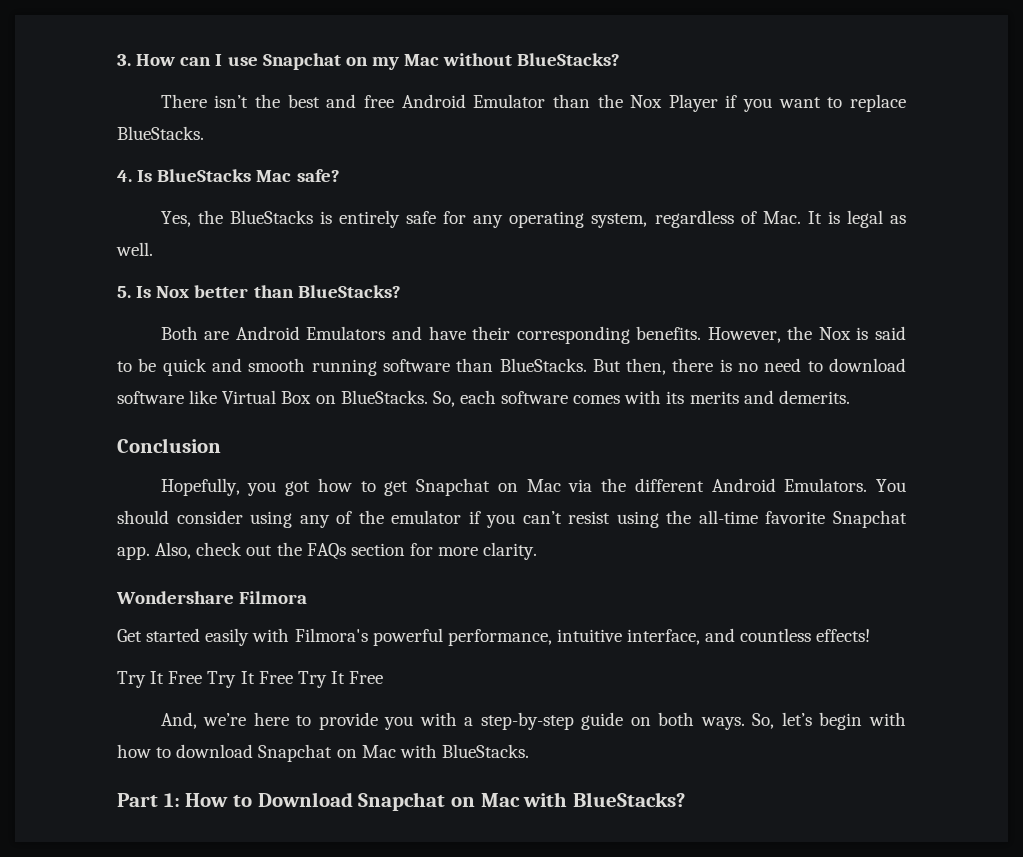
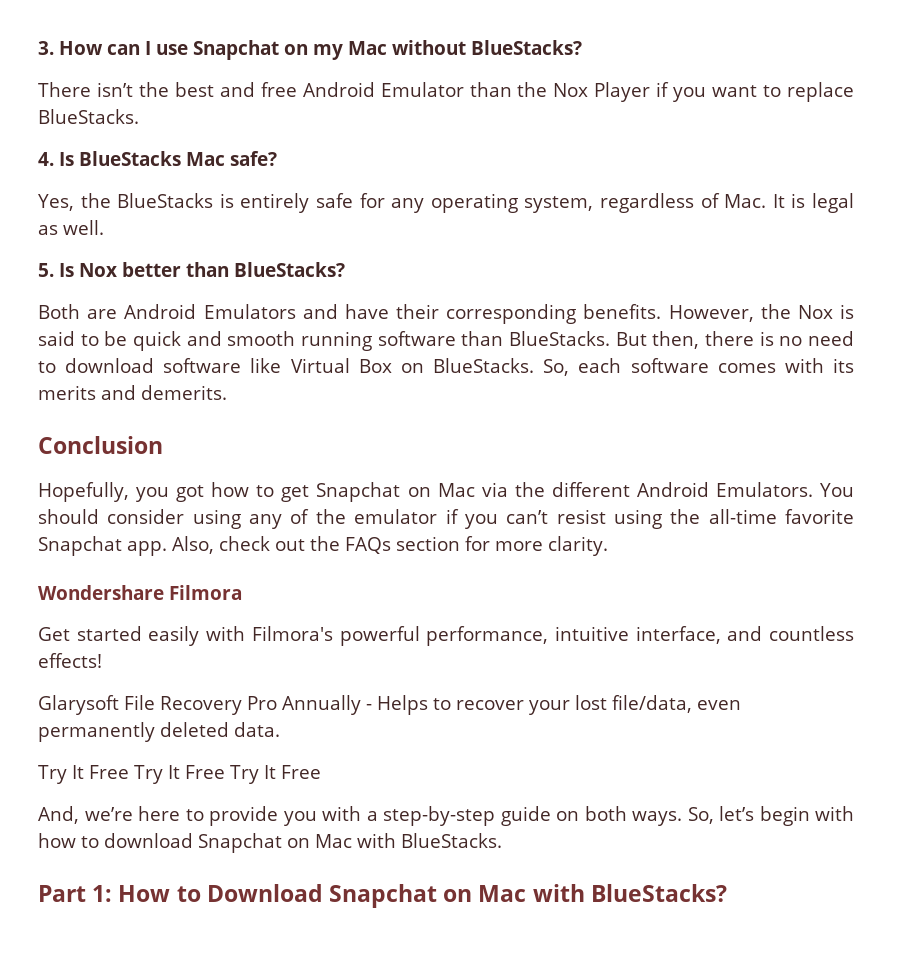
(871, 635) none -> [38,695,741,715] [38,722,280,742] // Glarysoft File Recovery Pro Annually - Helps to recover your lost file/data, even permanently deleted data.

